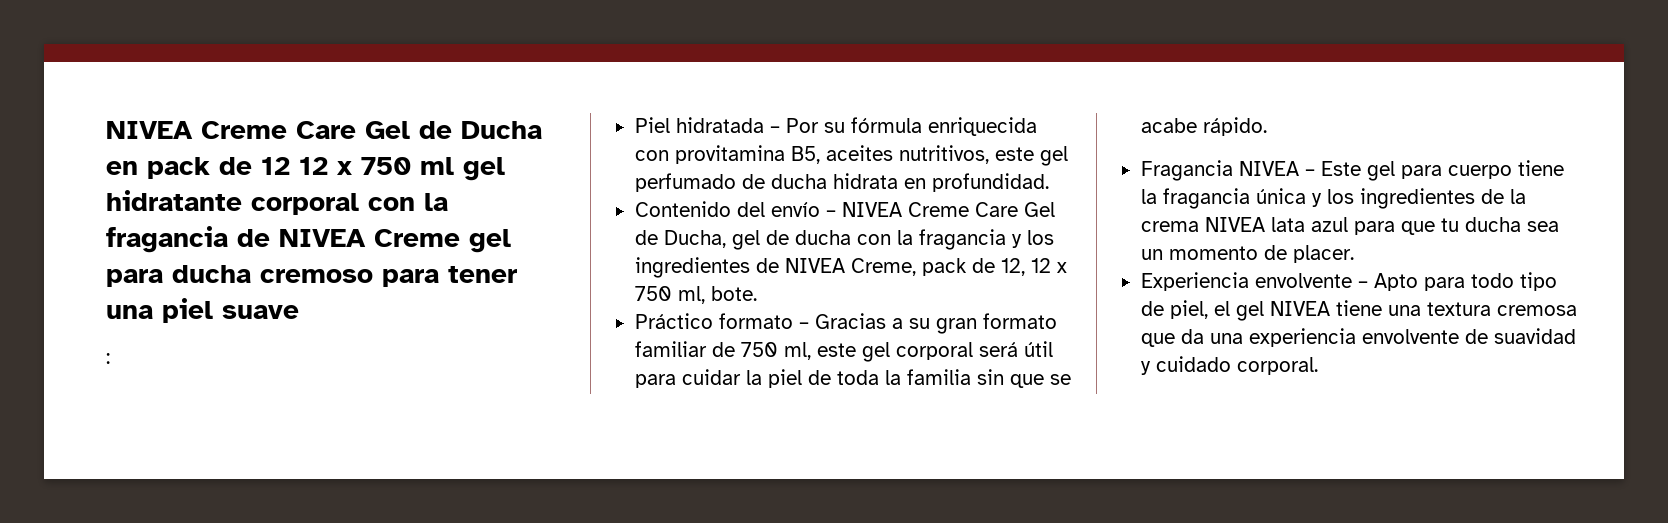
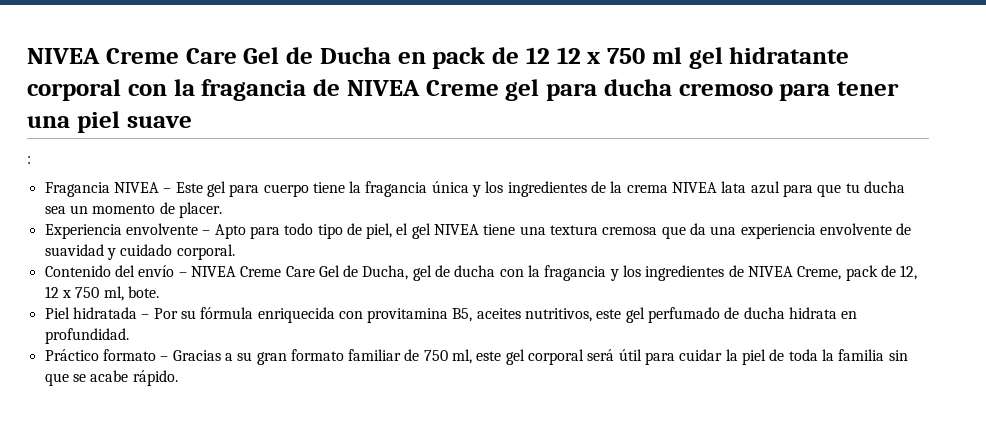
[634,117,1037,136] [634,145,1068,166] [634,173,1049,192] [634,201,1055,217] [634,229,1054,250] [634,257,1067,278] [634,286,757,304] [634,313,1057,334] [634,341,1053,362] [634,369,1071,388] [1140,117,1267,136] // Piel hidratada – Por su fórmula enriquecida con provitamina B5, aceites nutritivos, este gel perfumado de ducha hidrata en profundidad. // Contenido del envío – NIVEA Creme Care Gel de Ducha, gel de ducha con la fragancia y los ingredientes de NIVEA Creme, pack de 12, 12 x 750 ml, bote. // Práctico formato – Gracias a su gran formato familiar de 750 ml, este gel corporal será útil para cuidar la piel de toda la familia sin que se acabe rápido. -> (31, 160) none
(1318, 366) none -> [44,265,918,281] [44,286,159,301] [44,307,858,323] [44,328,129,344] [44,349,908,365] [44,370,178,386] // Contenido del envío – NIVEA Creme Care Gel de Ducha, gel de ducha con la fragancia y los ingredientes de NIVEA Creme, pack de 12, 12 x 750 ml, bote. // Piel hidratada – Por su fórmula enriquecida con provitamina B5, aceites nutritivos, este gel perfumado de ducha hidrata en profundidad. // Práctico formato – Gracias a su gran formato familiar de 750 ml, este gel corporal será útil para cuidar la piel de toda la familia sin que se acabe rápido.

